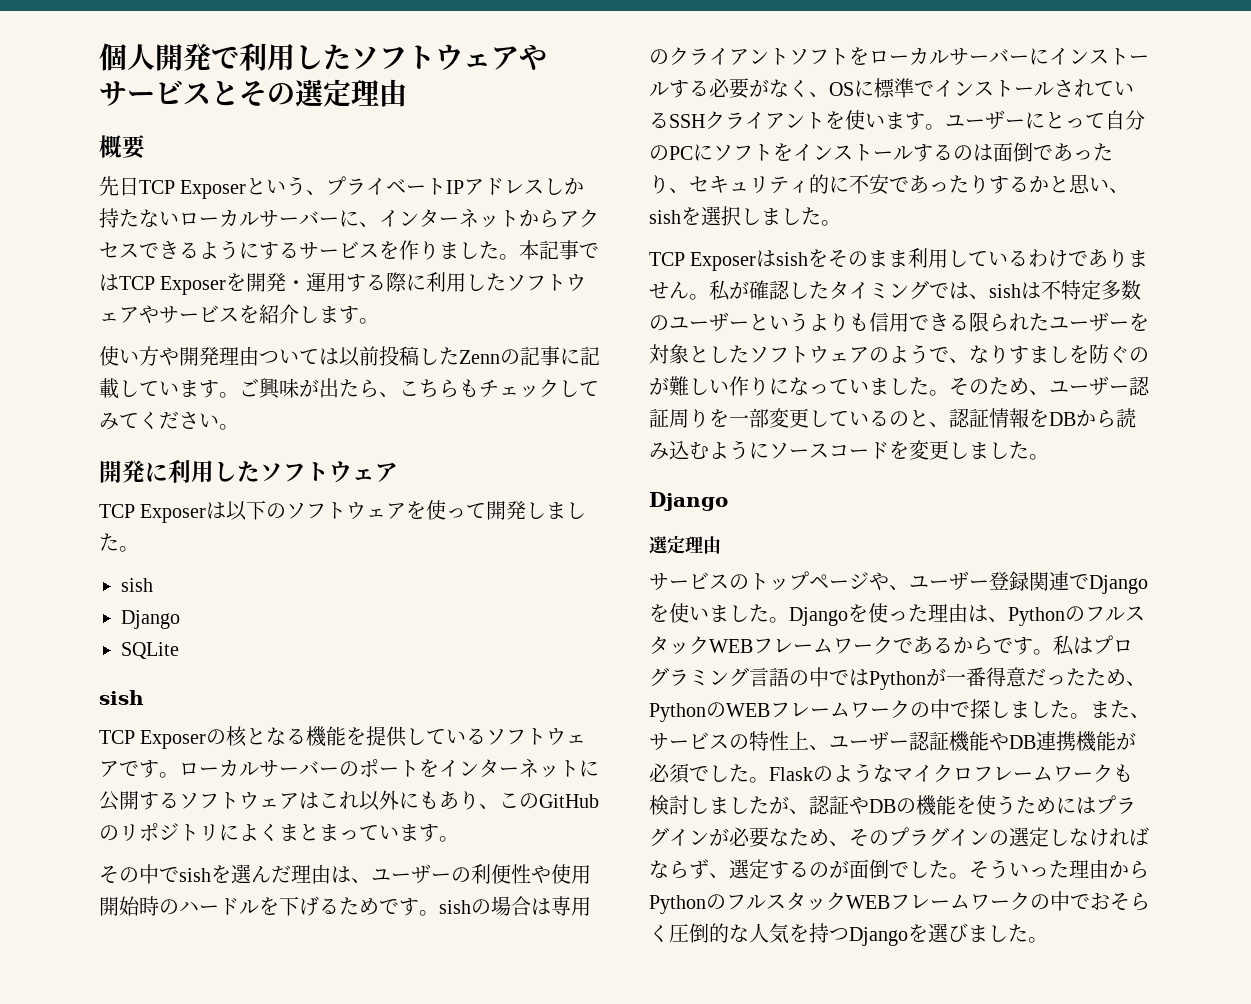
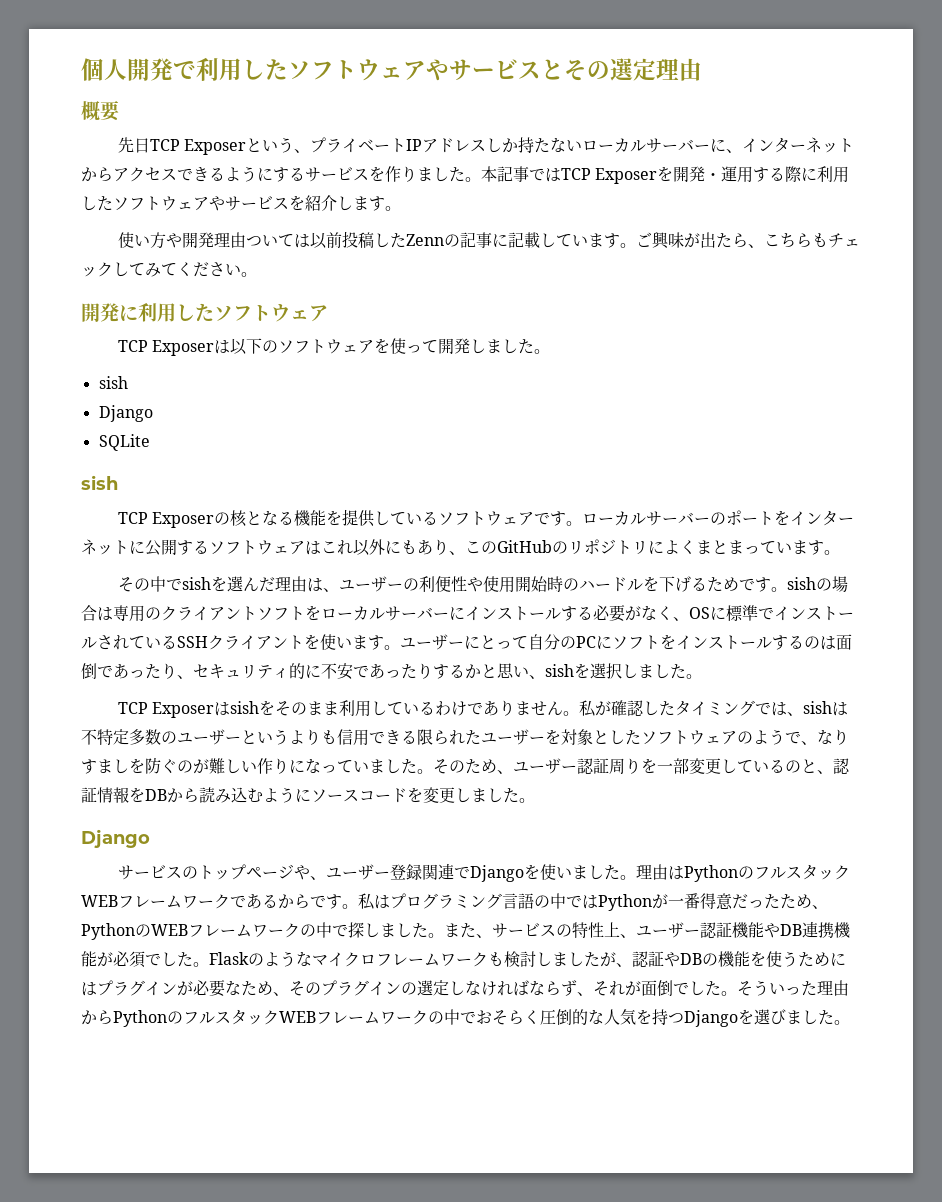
[649,535,721,554] // 選定理由 -> (150, 838) none
[789,603,1008,626] Djangoを使った理由は、 -> [635,864,684,880] 理由は
[729,859,829,879] 選定するの -> [593,981,625,996] それ

